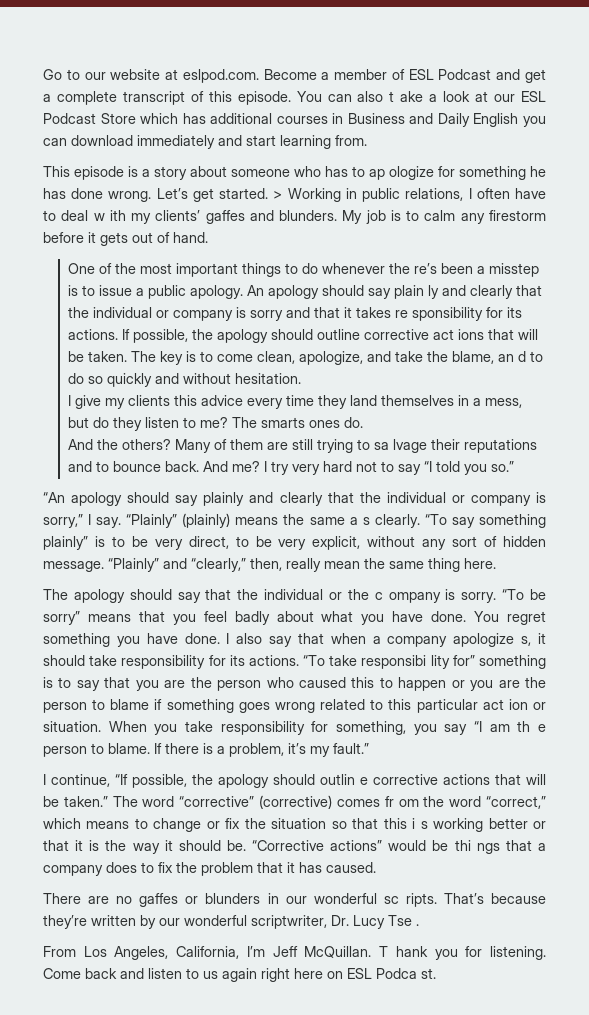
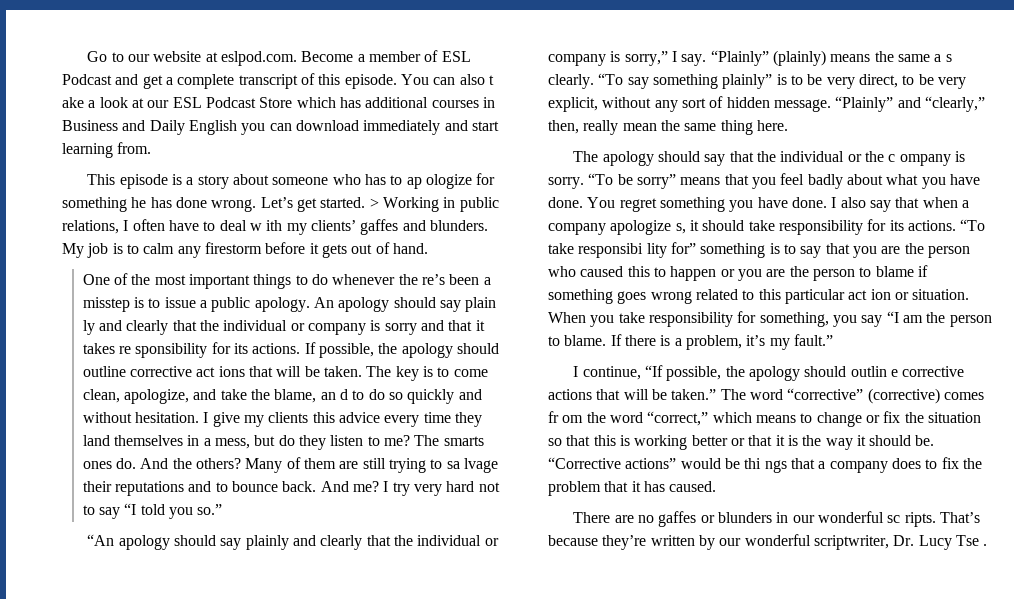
(302, 378) // -> (200, 417) none
(364, 422) // -> (137, 463) none
[517,721,547,732] th e -> [926,312,946,323] the
[412,818,428,829] i s -> [619,435,630,446] is
[43,946,547,960] [43,968,436,982] // From Los Angeles, California, I’m Jeff McQuillan. T hank you for listening. Come back and listen to us again right here on ESL Podca st. -> (988, 545) none

